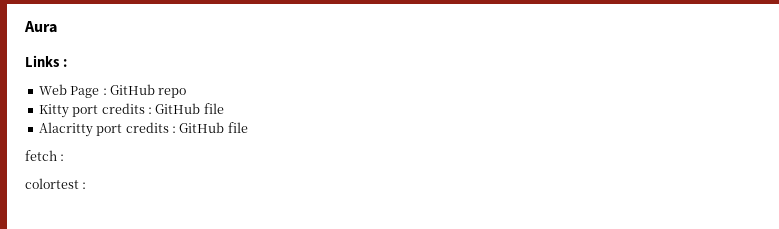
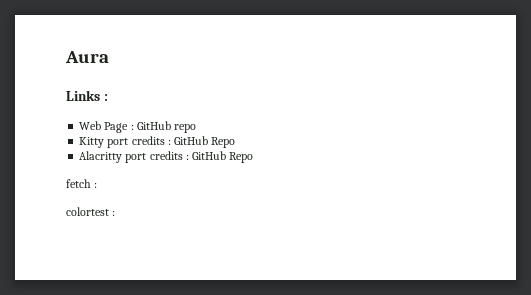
[203,103,224,114] file -> [211,137,236,148] Repo
[227,122,248,133] file -> [229,152,254,163] Repo

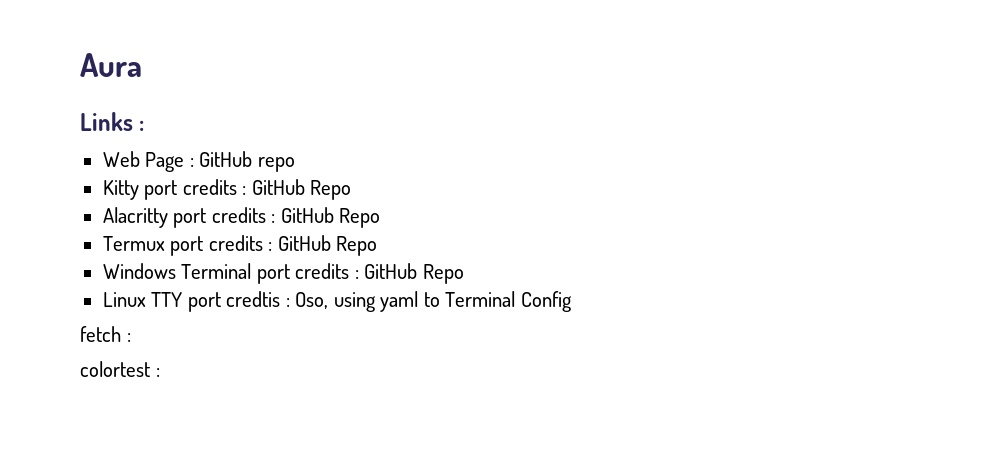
(254, 157) none -> [102,235,378,256] [102,263,464,284] [102,291,572,312] // Termux port credits : GitHub Repo // Windows Terminal port credits : GitHub Repo // Linux TTY port credtis : Oso, using yaml to Terminal Config

